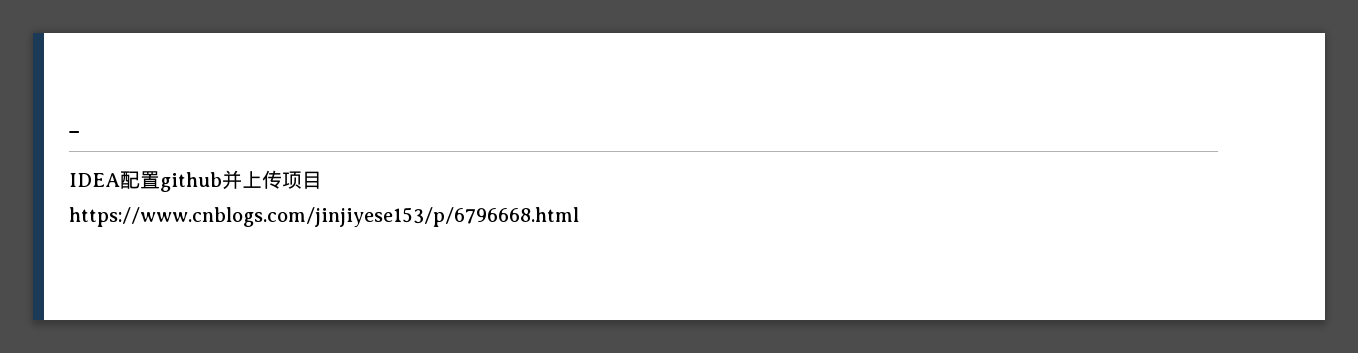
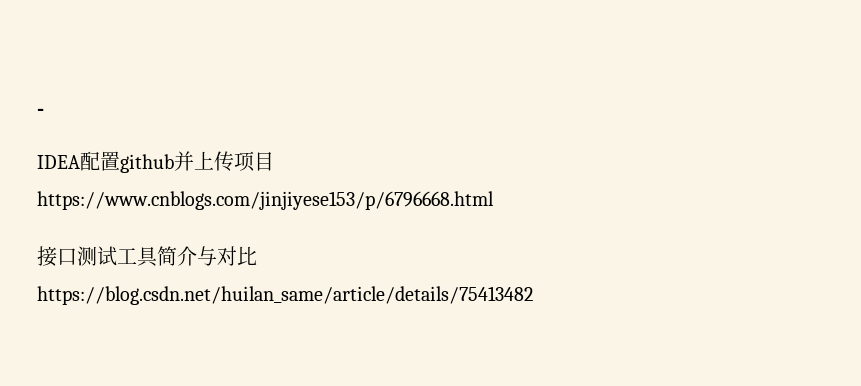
(579, 217) none -> [37,246,257,267] [37,286,533,305] // 接口测试工具简介与对比 // https://blog.csdn.net/huilan_same/article/details/75413482

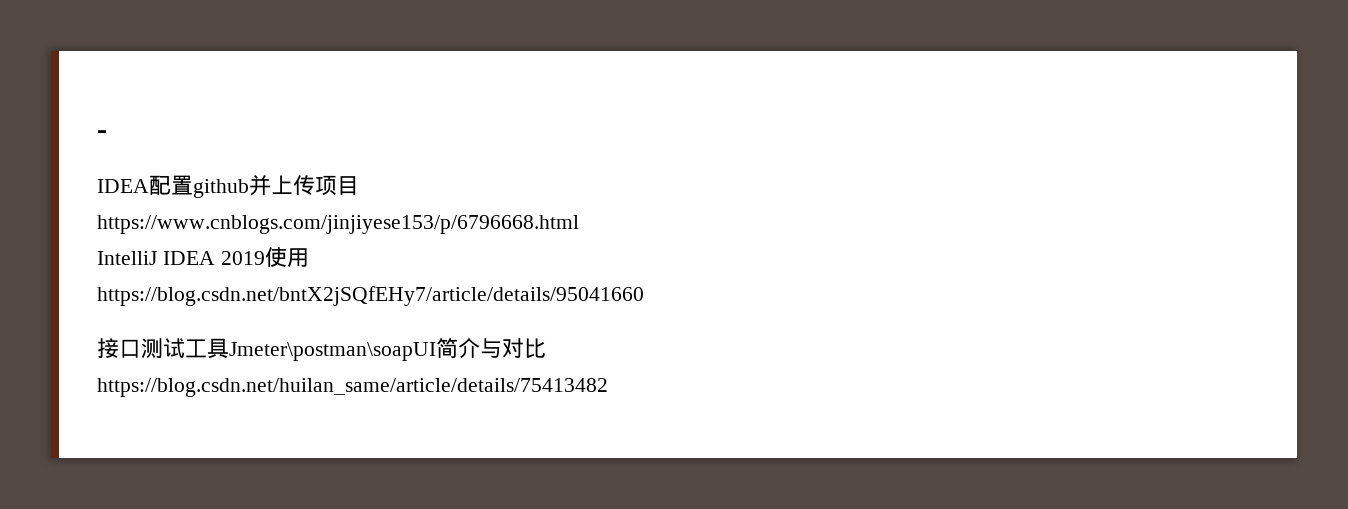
(494, 200) none -> [97,247,309,267] [97,286,644,306] // IntelliJ IDEA 2019使用 // https://blog.csdn.net/bntX2jSQfEHy7/article/details/95041660
(158, 257) none -> [229,342,436,361] Jmeter\postman\soapUI

